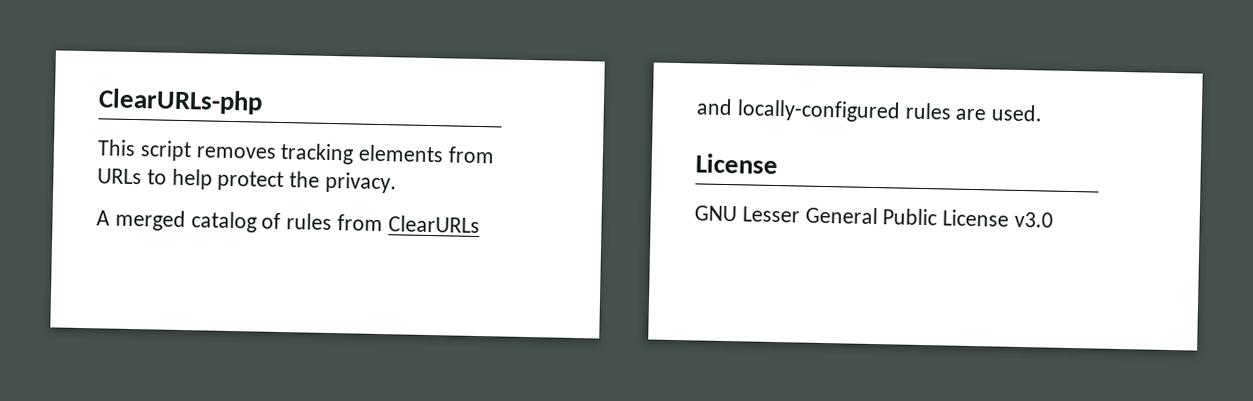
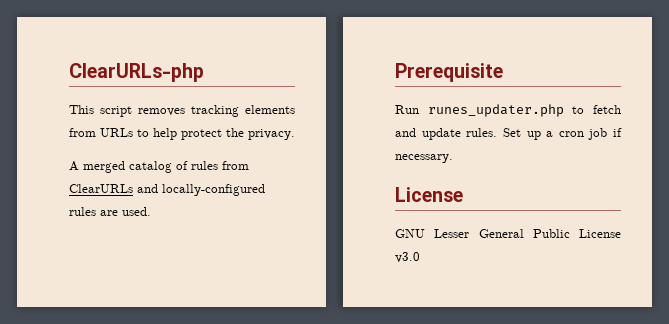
(1044, 113) none -> [395,63,503,82] [395,104,621,117] [395,128,622,140] [395,154,453,163] // Prerequisite // Run runes_updater.php to fetch and update rules. Set up a cron job if necessary.

